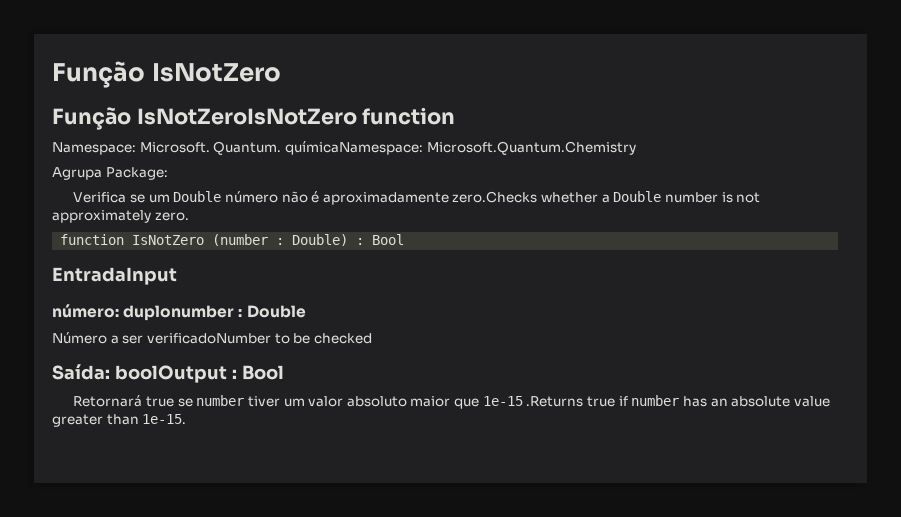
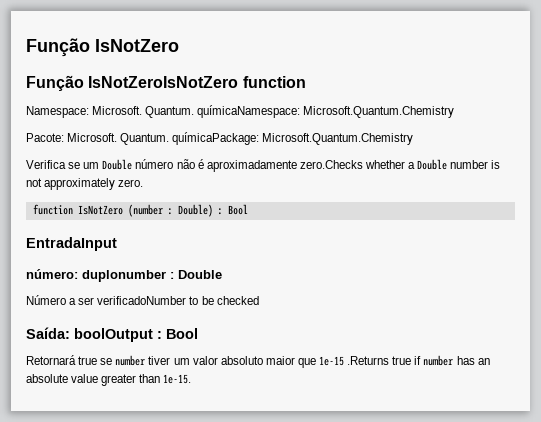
[52,167,168,180] Agrupa Package: -> [26,132,414,145] Pacote: Microsoft. Quantum. químicaPackage: Microsoft.Quantum.Chemistry

